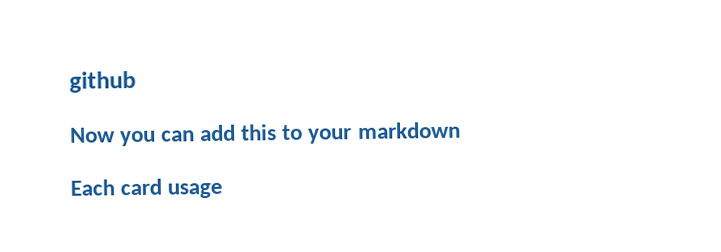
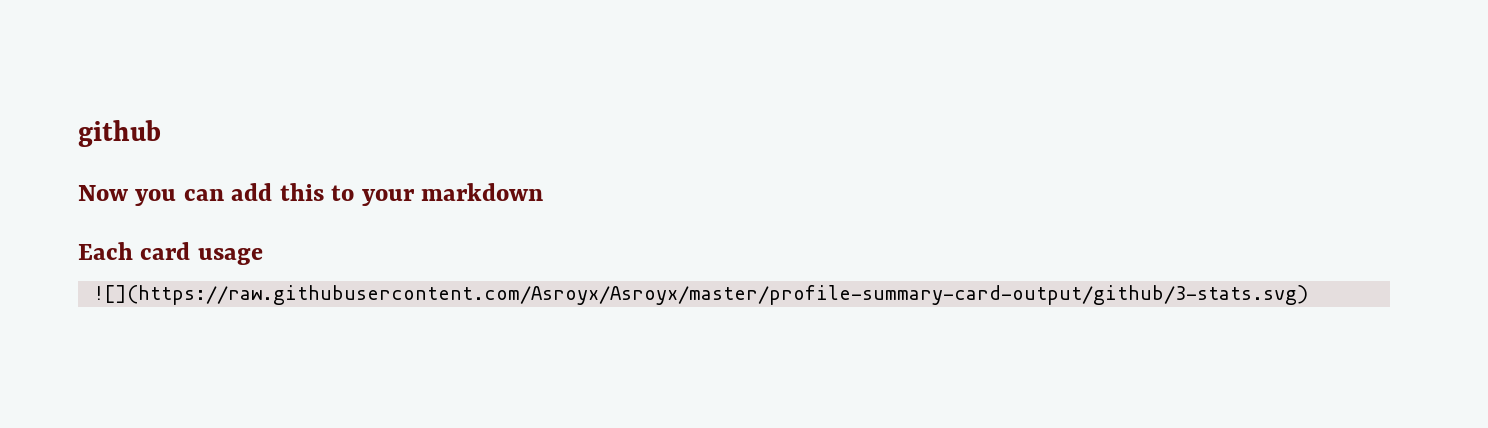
(224, 190) none -> [92,285,1308,305] // ![](https://raw.githubusercontent.com/Asroyx/Asroyx/master/profile-summary-card-output/github/3-stats.svg)

